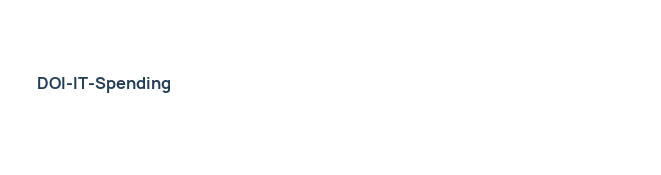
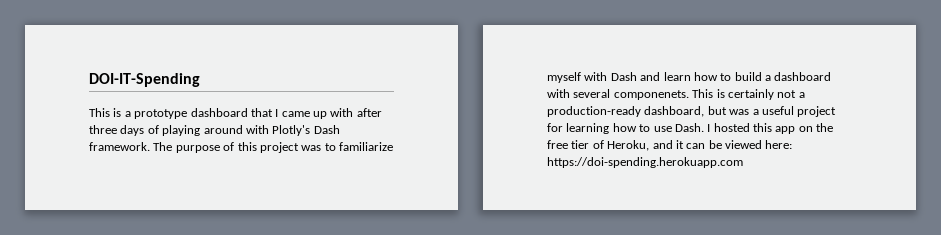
(171, 85) none -> [89,108,382,119] [89,125,340,136] [89,142,393,153] [547,72,832,83] [547,89,805,100] [547,106,837,117] [547,123,834,134] [547,140,793,151] [547,157,743,168] // This is a prototype dashboard that I came up with after three days of playing around with Plotly's Dash framework. The purpose of this project was to familiarize myself with Dash and learn how to build a dashboard with several componenets. This is certainly not a production-ready dashboard, but was a useful project for learning how to use Dash. I hosted this app on the free tier of Heroku, and it can be viewed here: https://doi-spending.herokuapp.com

